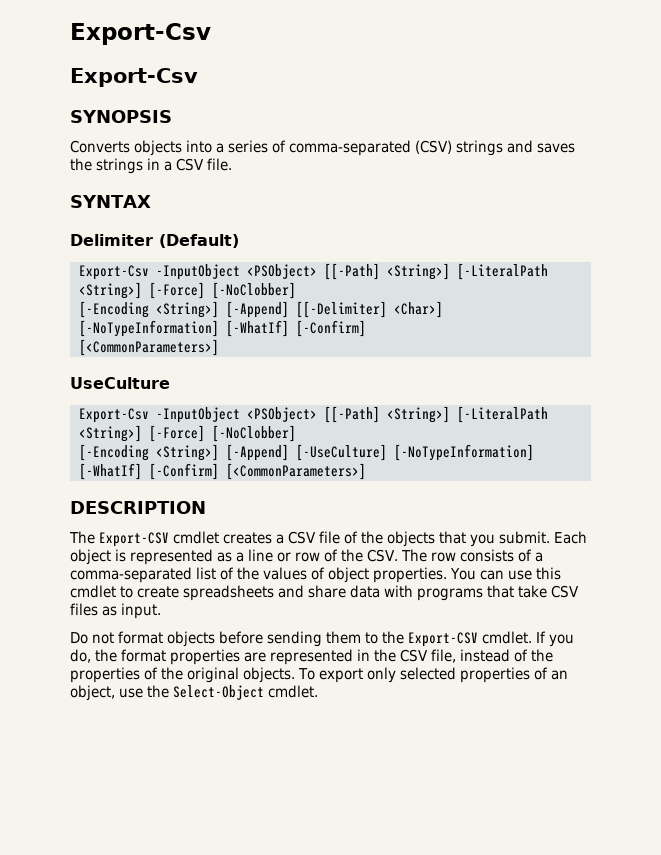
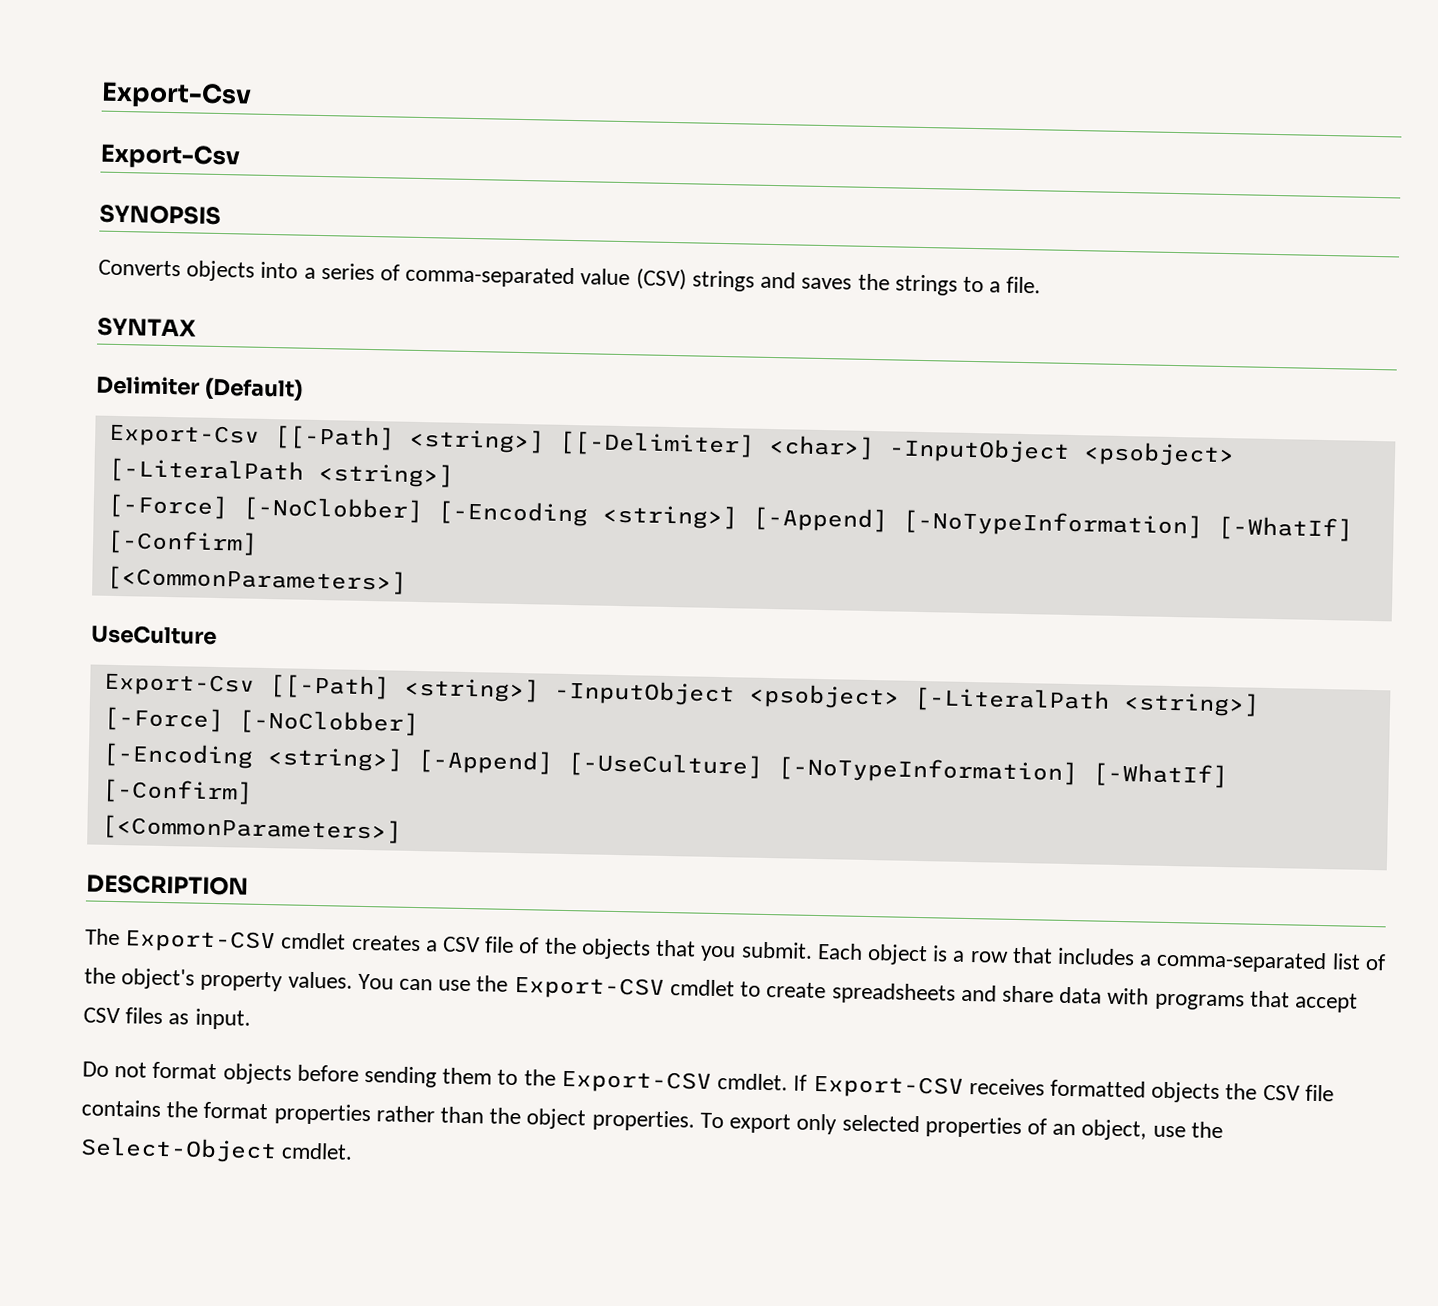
(411, 148) none -> [580,268,631,286] value
[147,158,204,171] in a CSV -> [962,276,1002,293] to a
[155,263,548,280] [78,282,296,299] [78,301,443,318] -InputObject <PSObject> [[-Path] <String>] [-LiteralPath <String>] [-Force] [-NoClobber] // [-Encoding <String>] [-Append] [[-Delimiter] <Char>] -> [272,425,1235,468] [107,457,454,488] [106,493,888,533] [[-Path] <string>] [[-Delimiter] <char>] -InputObject <psobject> [-LiteralPath <string>] // [-Force] [-NoClobber] [-Encoding <string>] [-Append]
[155,406,548,423] [78,425,296,442] [78,444,219,461] -InputObject <PSObject> [[-Path] <String>] [-LiteralPath <String>] [-Force] [-NoClobber] // [-Encoding <String>] -> [268,674,1260,717] [102,706,419,737] [101,742,404,772] [[-Path] <string>] -InputObject <psobject> [-LiteralPath <string>] [-Force] [-NoClobber] // [-Encoding <string>]
(219, 471) none -> (253, 791) //
[130,549,532,565] represented as a line or row of the CSV. The row consists of -> [952,946,1135,966] a row that includes
[263,567,447,583] values of object properties. -> [121,968,353,992] object's property values.
[535,567,561,580] this -> [476,975,665,1000] the Export-CSV
[518,585,547,598] take -> [1293,992,1358,1013] accept
[549,634,574,647] [70,649,553,665] [70,667,295,683] you do, the format properties are represented in the CSV file, instead of the properties of the original objects. -> [812,1074,1334,1104] [81,1099,695,1132] Export-CSV receives formatted objects the CSV file contains the format properties rather than the object properties.

